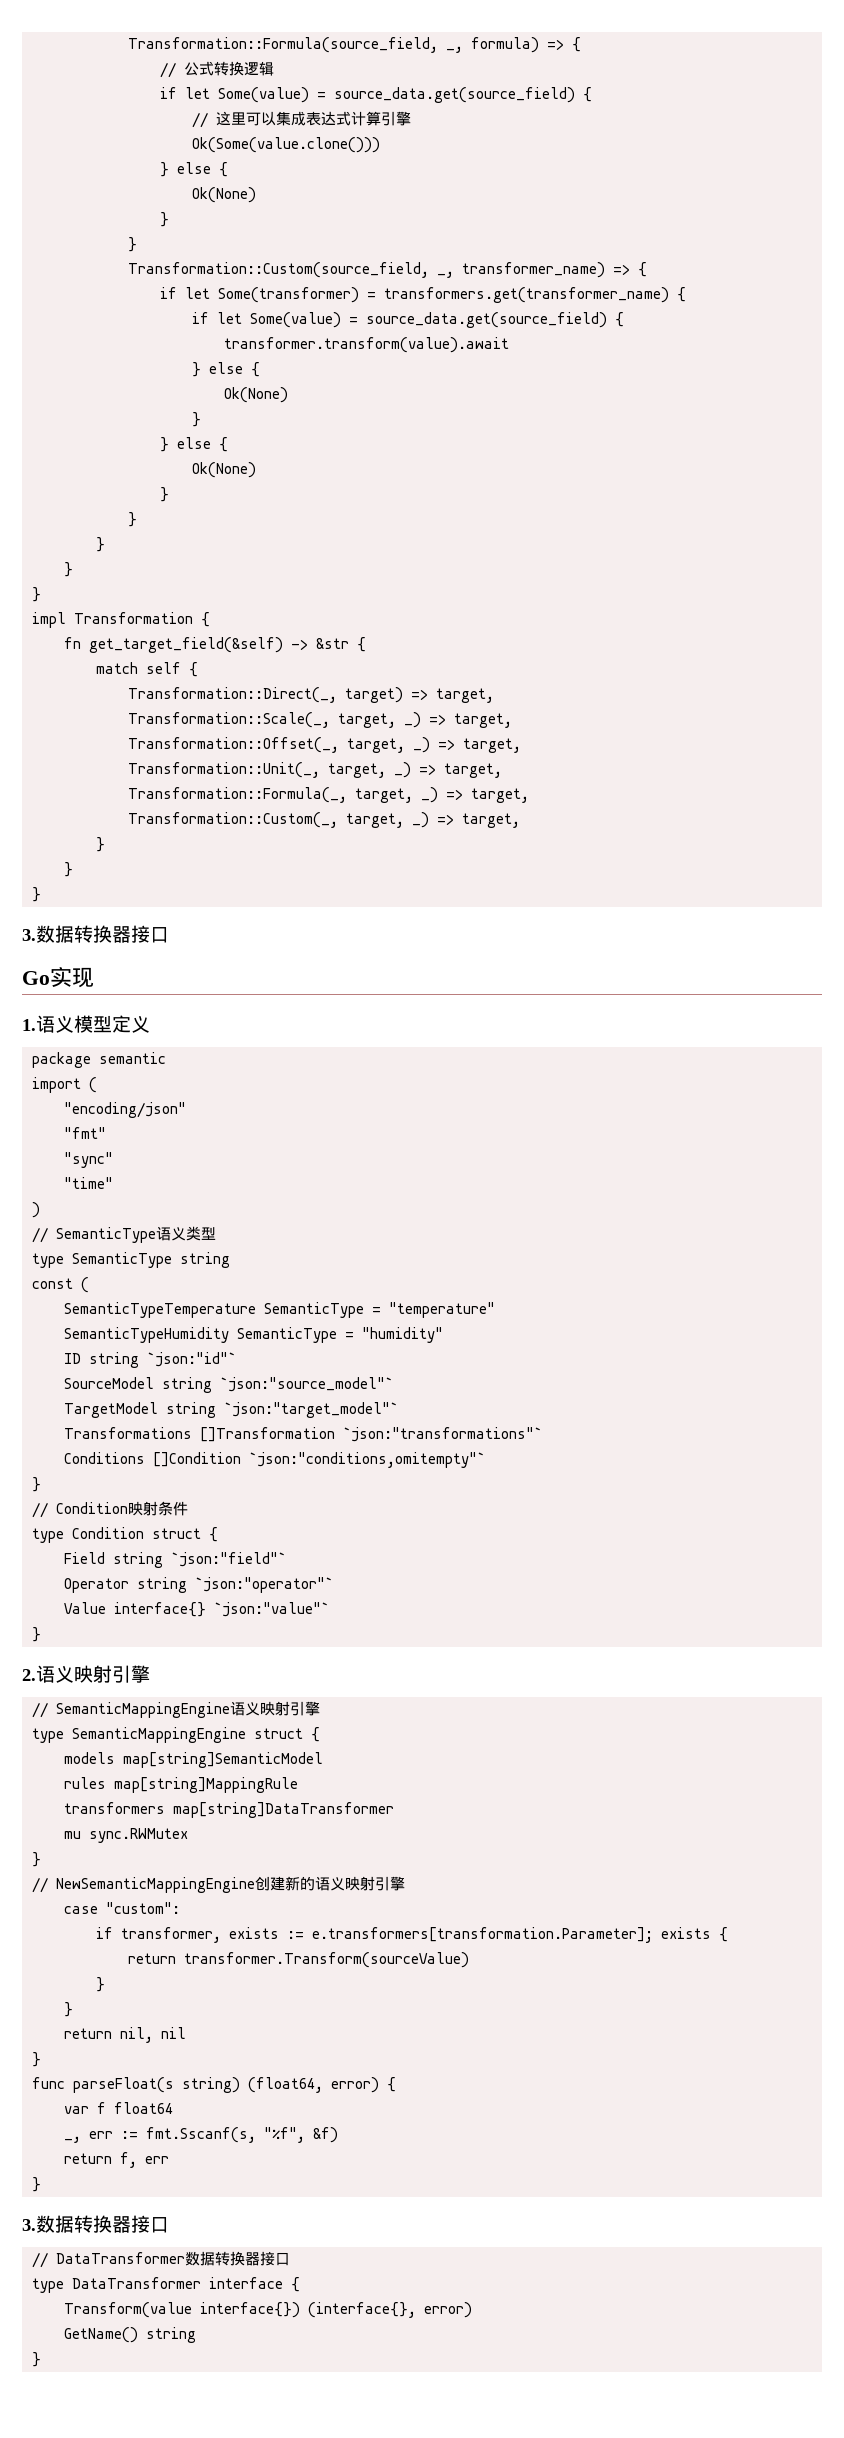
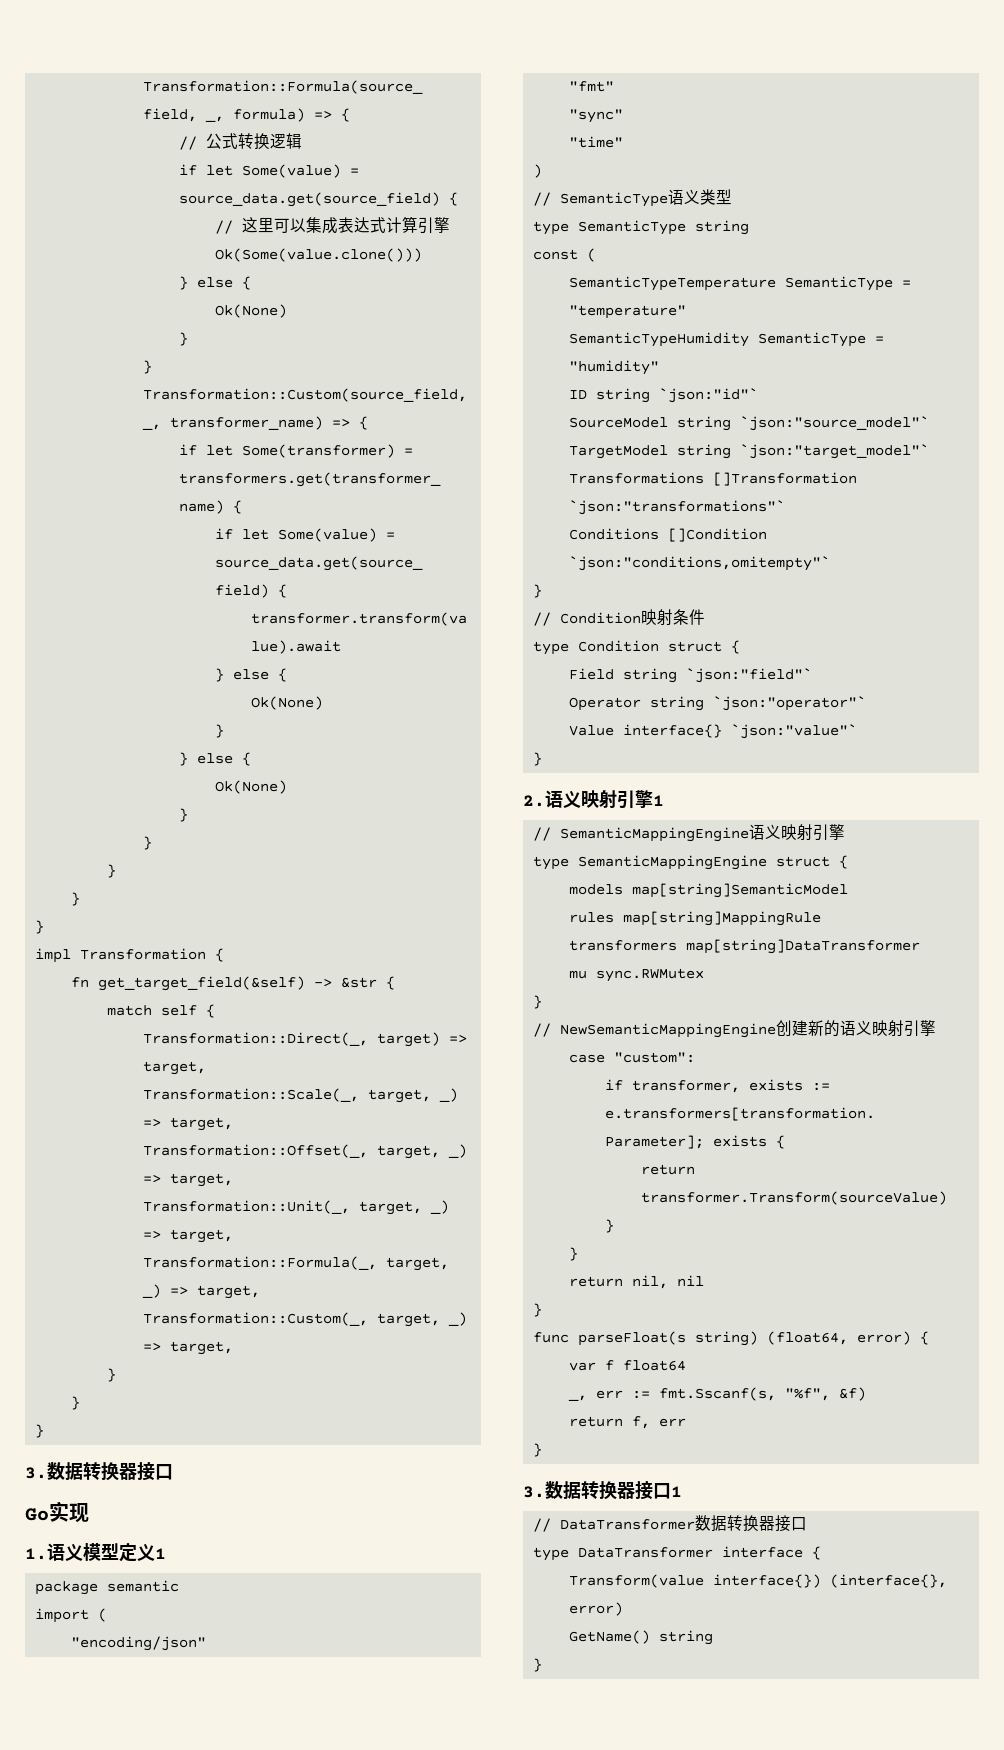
(150, 1024) none -> [155,1548,166,1559] 1
(150, 1674) none -> [653,795,664,806] 1
(169, 2225) none -> [671,1486,682,1497] 1

